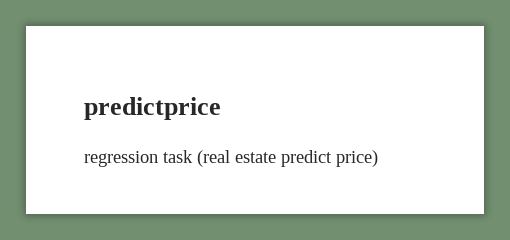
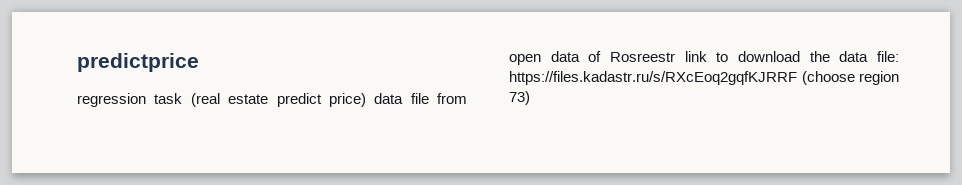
(378, 158) none -> [374,93,467,104] [509,51,899,65] [509,71,899,85] [509,91,530,105] data file from open data of Rosreestr link to download the data file: https://files.kadastr.ru/s/RXcEoq2gqfKJRRF (choose region 73)

